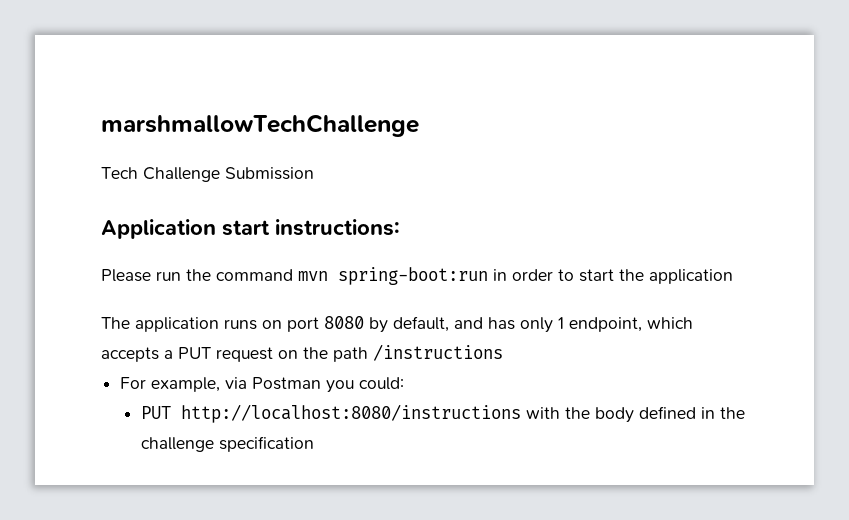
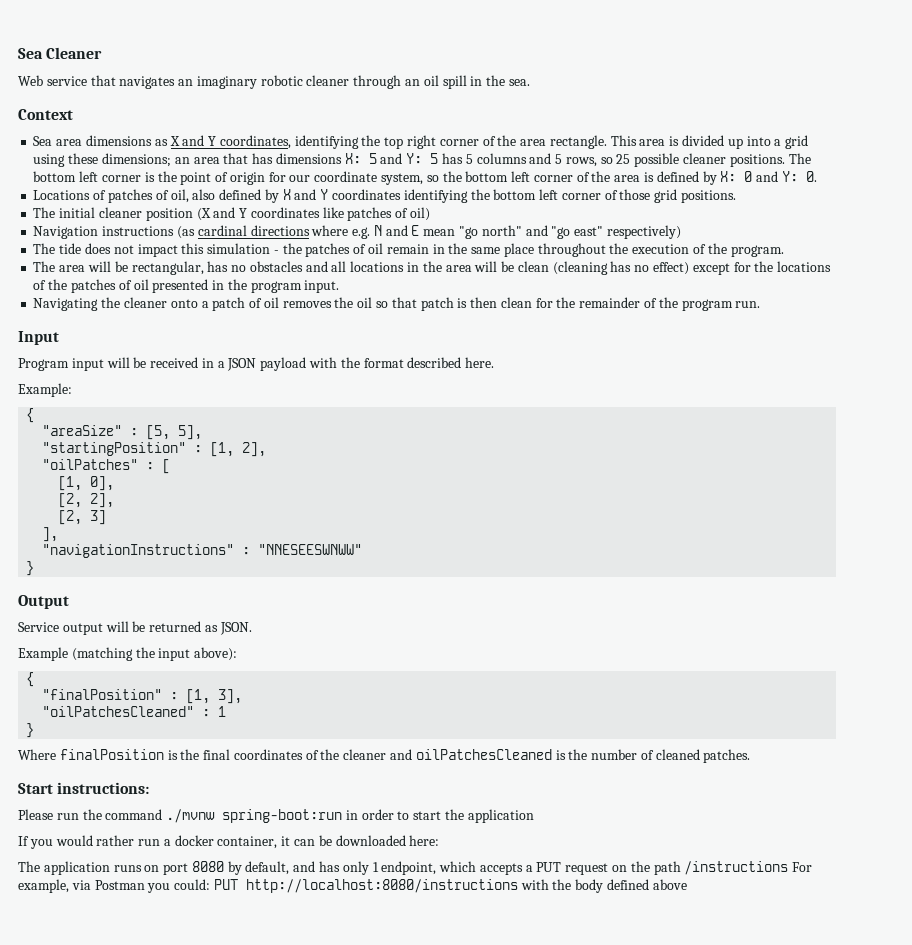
[101,114,419,137] [101,167,314,182] [101,219,270,239] marshmallowTechChallenge // Tech Challenge Submission // Application start -> [18,47,103,59] [18,75,530,89] [18,109,73,120] [33,135,809,149] [33,153,811,167] [33,171,817,185] [33,189,736,203] [33,207,430,221] [33,225,681,239] [33,243,784,257] [33,261,832,275] [33,279,340,293] [33,297,761,311] [18,331,59,345] [18,357,495,371] [18,383,72,397] [26,408,35,423] [42,425,203,440] [42,442,267,457] [42,459,171,474] [58,476,115,491] [58,493,115,508] [58,510,107,525] [42,527,59,542] [42,544,363,558] [26,561,35,576] [18,595,69,609] [18,621,252,635] [18,647,238,661] [26,672,35,687] [42,689,243,704] [42,706,227,717] [26,723,35,738] [18,749,751,763] [18,783,53,794] Sea Cleaner // Web service that navigates an imaginary robotic cleaner through an oil spill in the sea. // Context // Sea area dimensions as X and Y coordinates, identifying the top right corner of the area rectangle. This area is divided up into a grid using these dimensions; an area that has dimensions X: 5 and Y: 5 has 5 columns and 5 rows, so 25 possible cleaner positions. The bottom left corner is the point of origin for our coordinate system, so the bottom left corner of the area is defined by X: 0 and Y: 0. // Locations of patches of oil, also defined by X and Y coordinates identifying the bottom left corner of those grid positions. // The initial cleaner position (X and Y coordinates like patches of oil) // Navigation instructions (as cardinal directions where e.g. N and E mean "go north" and "go east" respectively) // The tide does not impact this simulation - the patches of oil remain in the same place throughout the execution of the program. // The area will be rectangular, has no obstacles and all locations in the area will be clean (cleaning has no effect) except for the locations of the patches of oil presented in the program input. // Navigating the cleaner onto a patch of oil removes the oil so that patch is then clean for the remainder of the program run. // Input // Program input will be received in a JSON payload with the format described here. // Example: // { // "areaSize" : [5, 5], // "startingPosition" : [1, 2], // "oilPatches" : [ // [1, 0], // [2, 2], // [2, 3] // ], // "navigationInstructions" : "NNESEESWNWW" // } // Output // Service output will be returned as JSON. // Example (matching the input above): // { // "finalPosition" : [1, 3], // "oilPatchesCleaned" : 1 // } // Where finalPosition is the final coordinates of the cleaner and oilPatchesCleaned is the number of cleaned patches. // Start
[298,271,328,281] mvn -> [166,809,216,823] ./mvnw
(733, 276) none -> [18,835,440,849] // If you would rather run a docker container, it can be downloaded here:
(503, 352) // -> (789, 868) none
(405, 383) // -> (211, 884) none
[700,407,745,419] [140,436,314,452] in the challenge specification -> [652,879,687,890] above

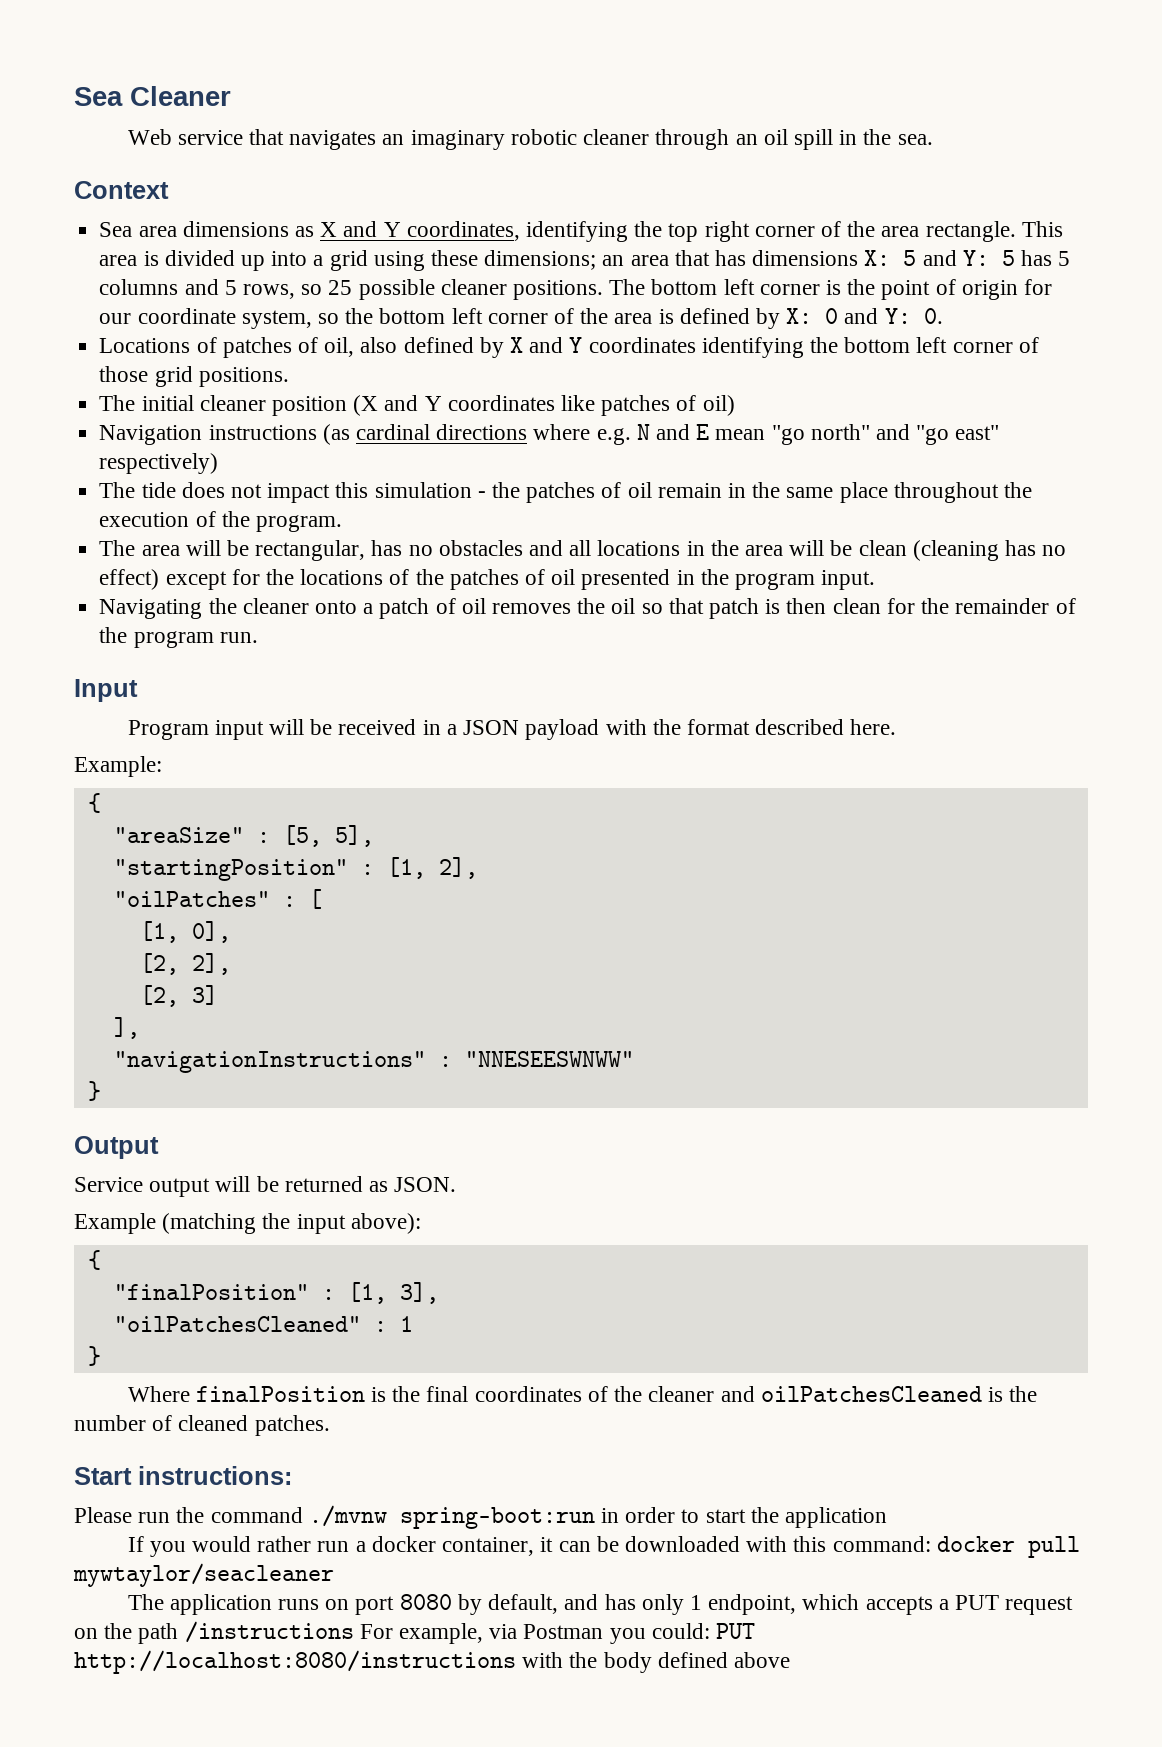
[409,835,440,846] here: -> [746,1536,1080,1558] [73,1563,334,1587] with this command: docker pull mywtaylor/seacleaner

